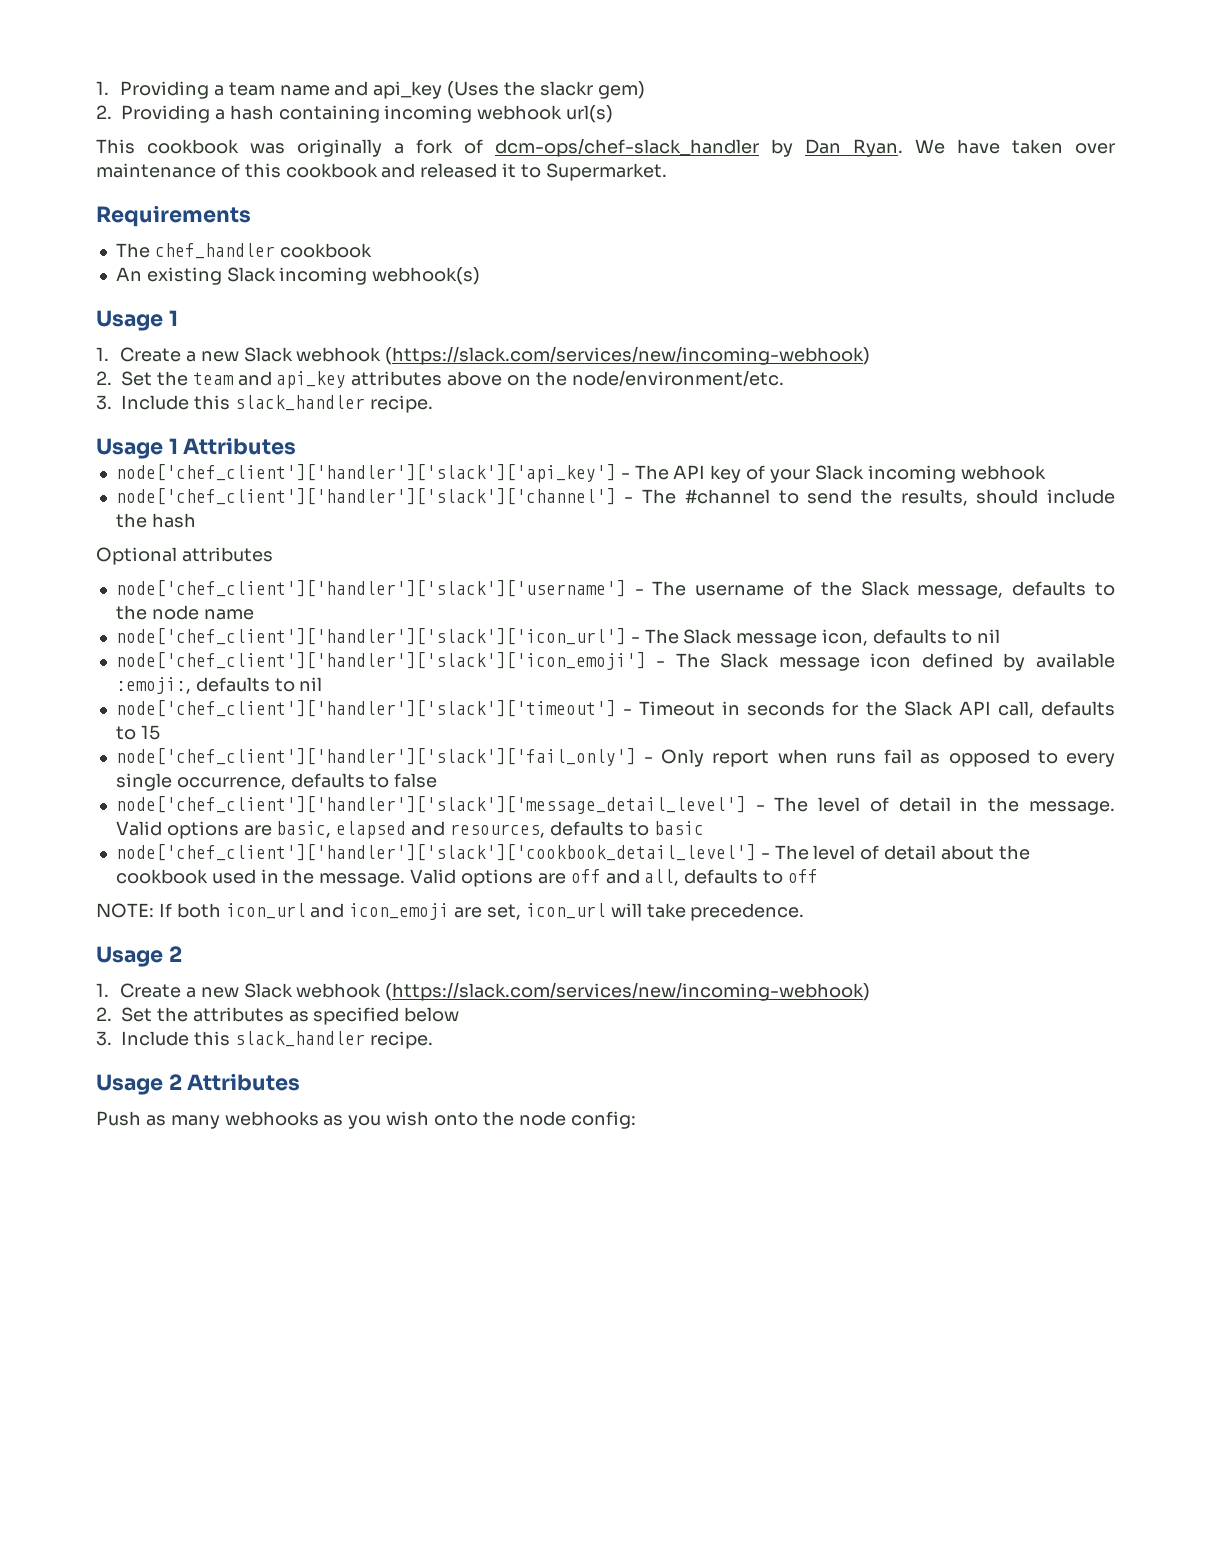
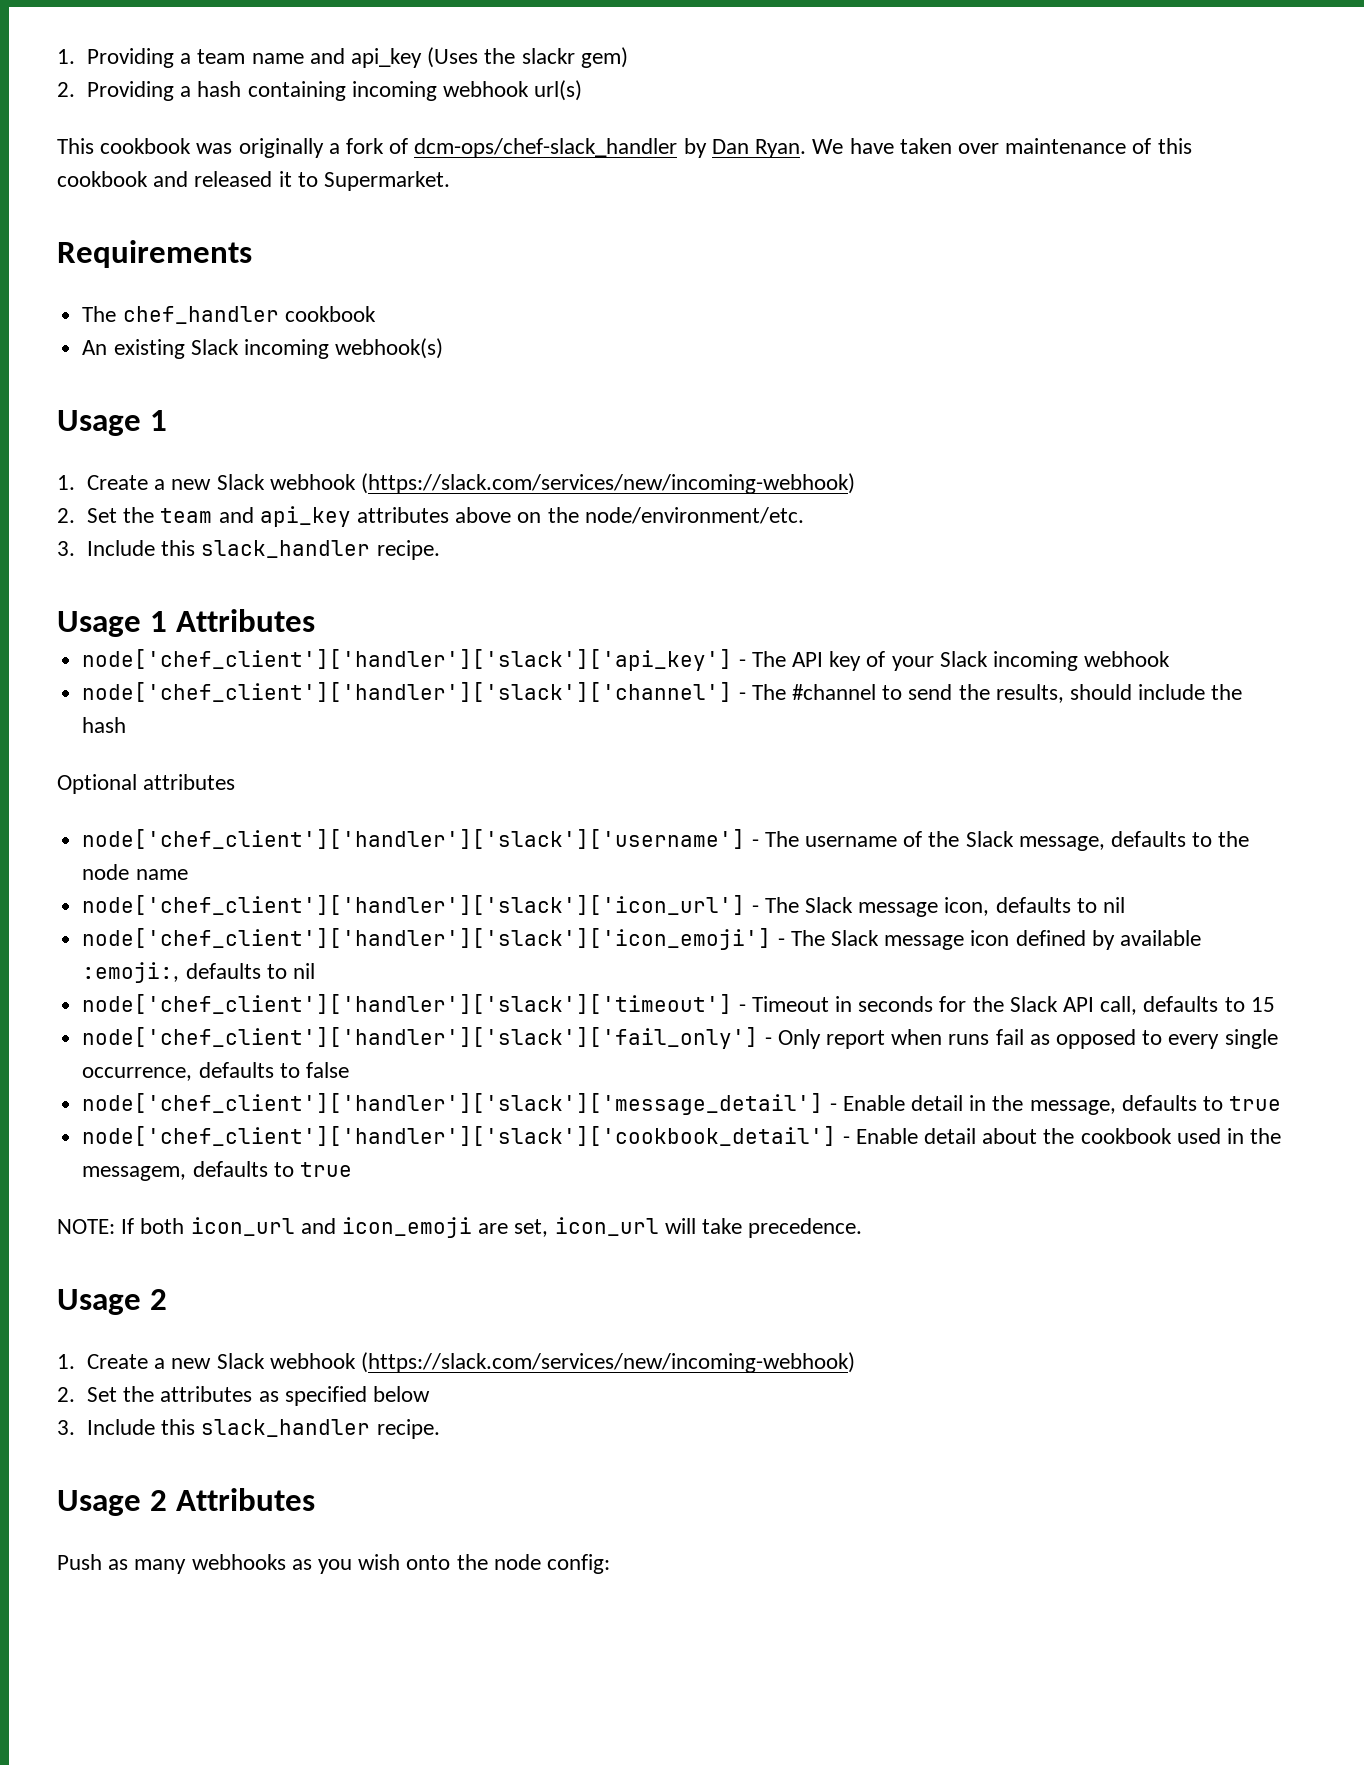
[115,796,1115,815] [115,821,704,839] [115,844,880,861] node['chef_client']['handler']['slack']['message_detail_level'] - The level of detail in the message. Valid options are basic, elapsed and resources, defaults to basic // node['chef_client']['handler']['slack']['cookbook_detail_level'] - The level of -> [82,1093,1282,1115] [82,1126,918,1146] node['chef_client']['handler']['slack']['message_detail'] - Enable detail in the message, defaults to true // node['chef_client']['handler']['slack']['cookbook_detail'] - Enable
[319,869,818,887] message. Valid options are off and all, defaults to off -> [82,1161,352,1181] messagem, defaults to true

